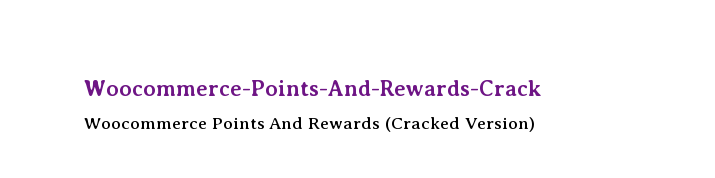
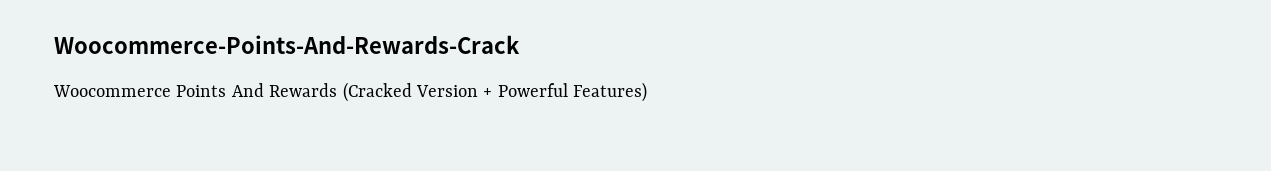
[464,117,535,132] Version) -> [416,82,648,102] Version + Powerful Features)

